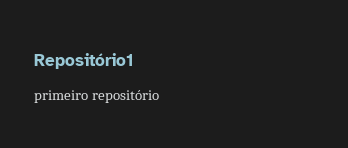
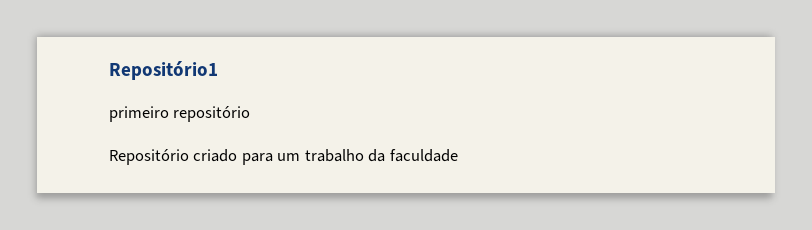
(159, 96) none -> [109,149,458,165] // Repositório criado para um trabalho da faculdade

